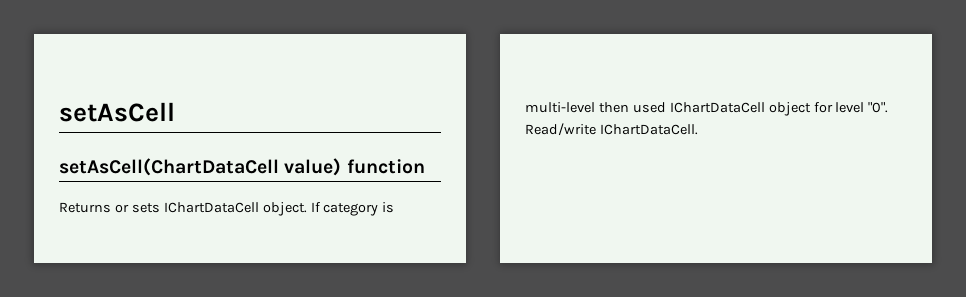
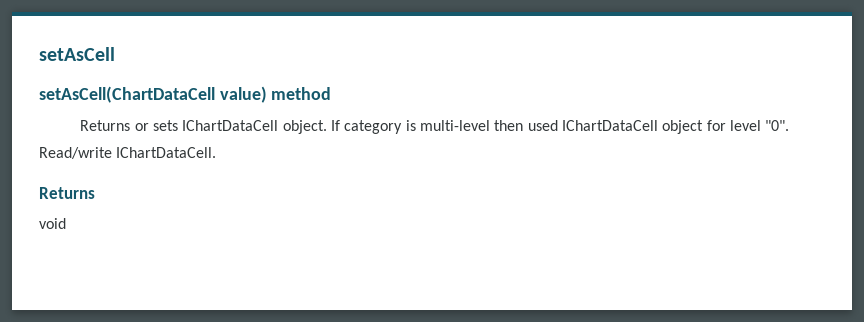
[346,159,425,174] function -> [271,87,332,100] method
(698, 129) none -> [39,187,95,199] [39,218,66,229] // Returns // void

